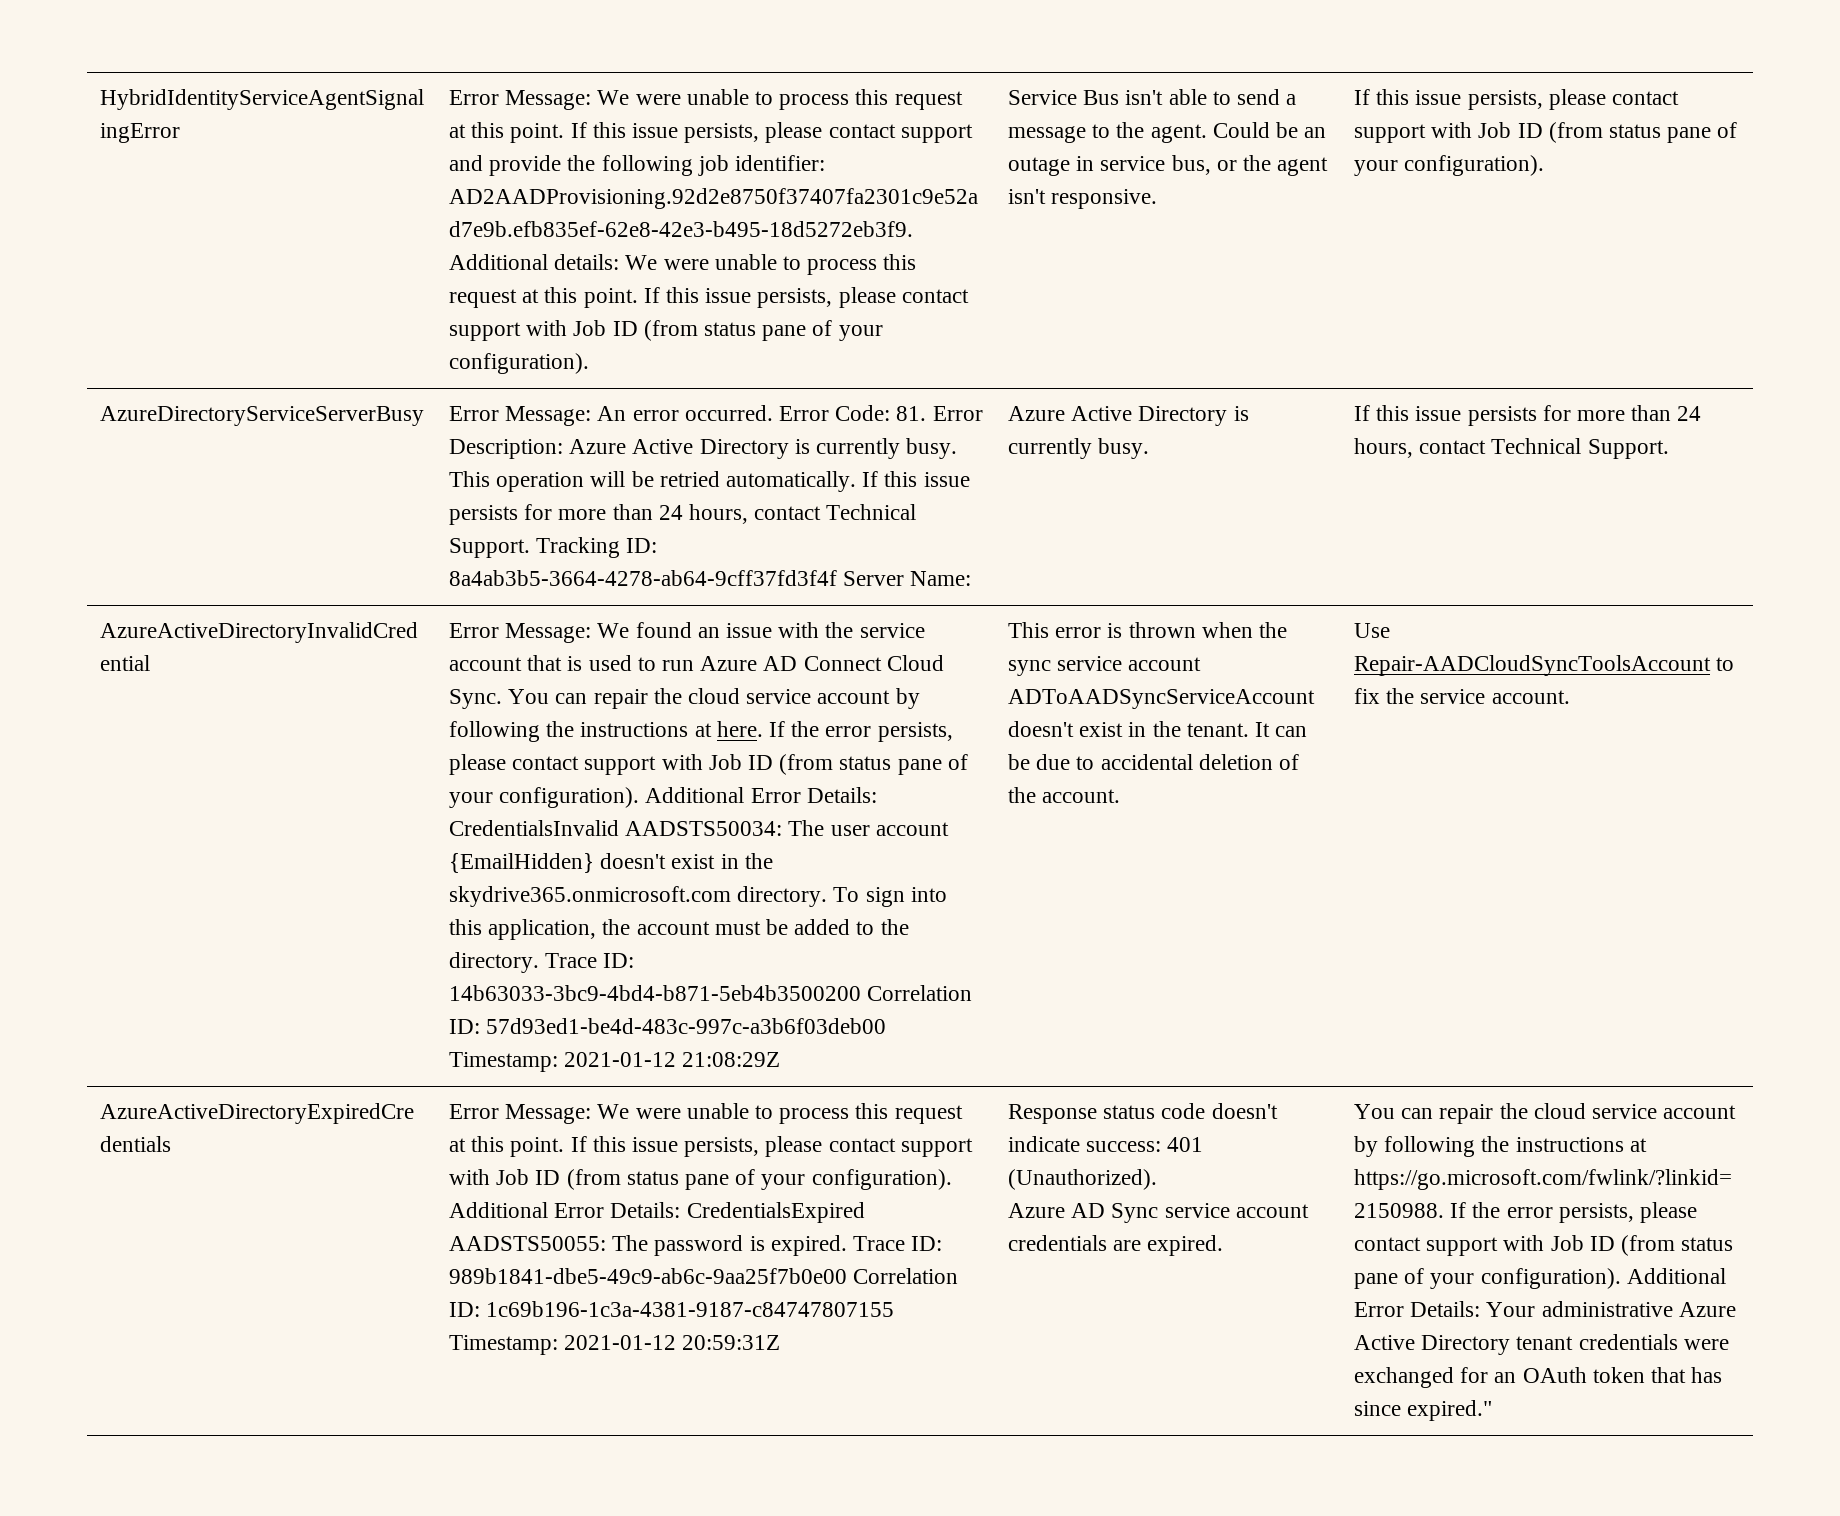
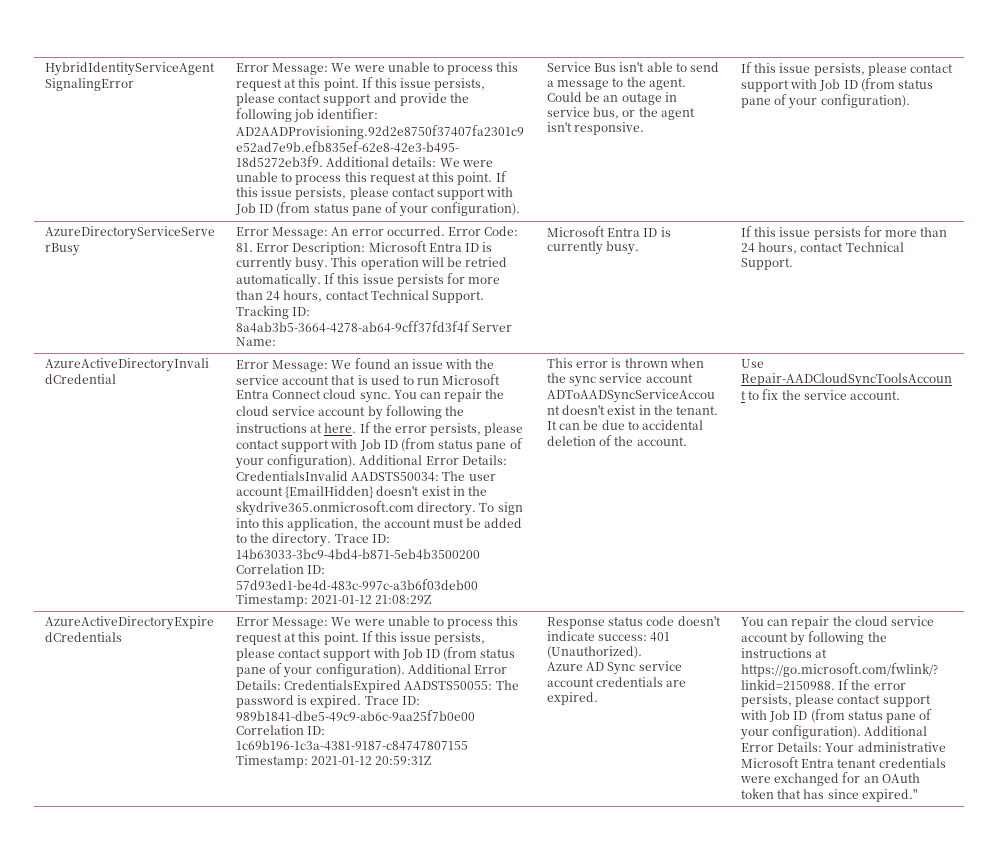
[569,439,789,459] Azure Active Directory -> [368,241,479,252] Microsoft Entra ID
[1007,406,1228,426] Azure Active Directory -> [546,226,658,237] Microsoft Entra ID
[700,655,944,671] [448,689,502,709] Azure AD Connect Cloud Sync. -> [442,374,501,385] [235,389,391,403] Microsoft Entra Connect cloud sync.
[1678,1302,1736,1317] [1353,1335,1511,1355] Azure Active Directory -> [740,757,835,768] Microsoft Entra

